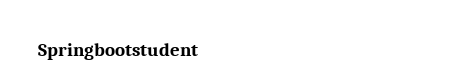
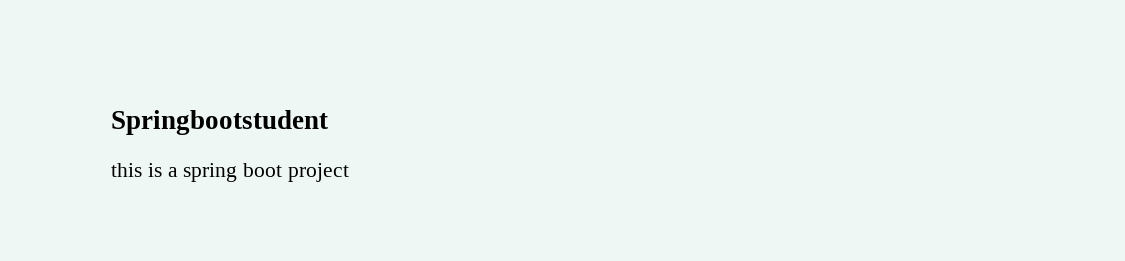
(198, 51) none -> [111,163,350,182] // this is a spring boot project

